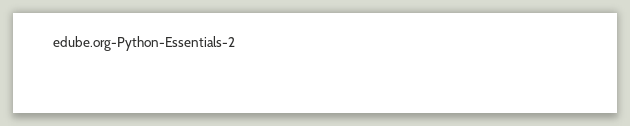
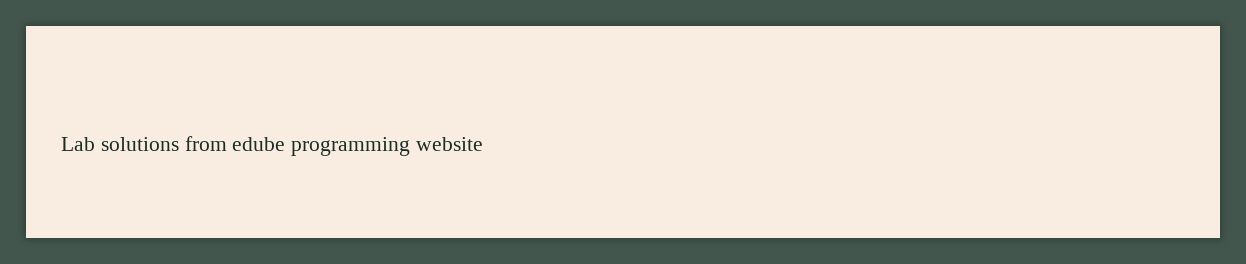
[53,36,235,51] edube.org-Python-Essentials-2 -> [61,136,484,156] Lab solutions from edube programming website

